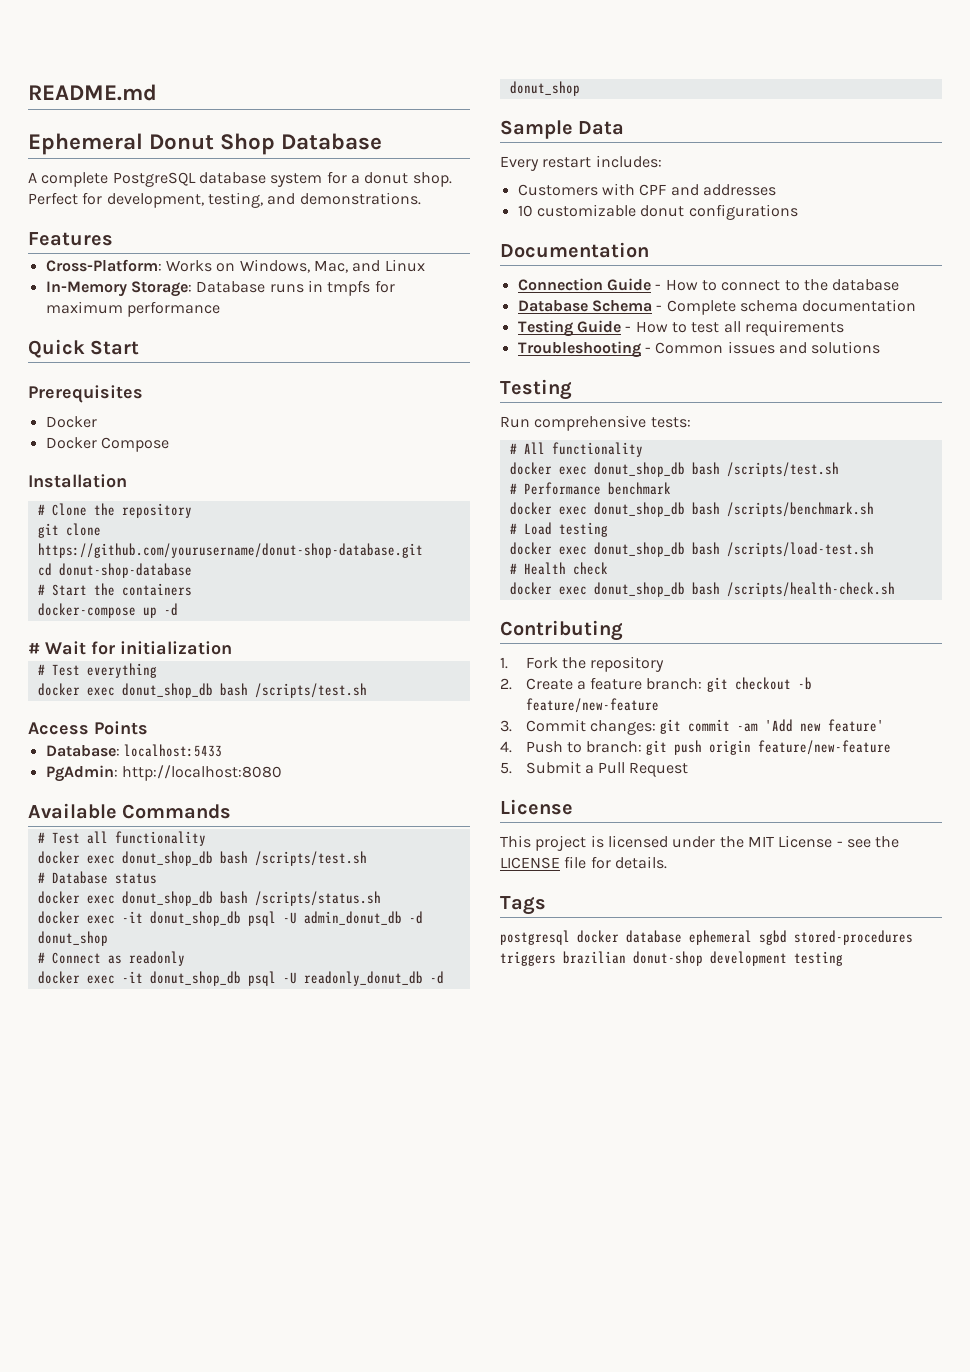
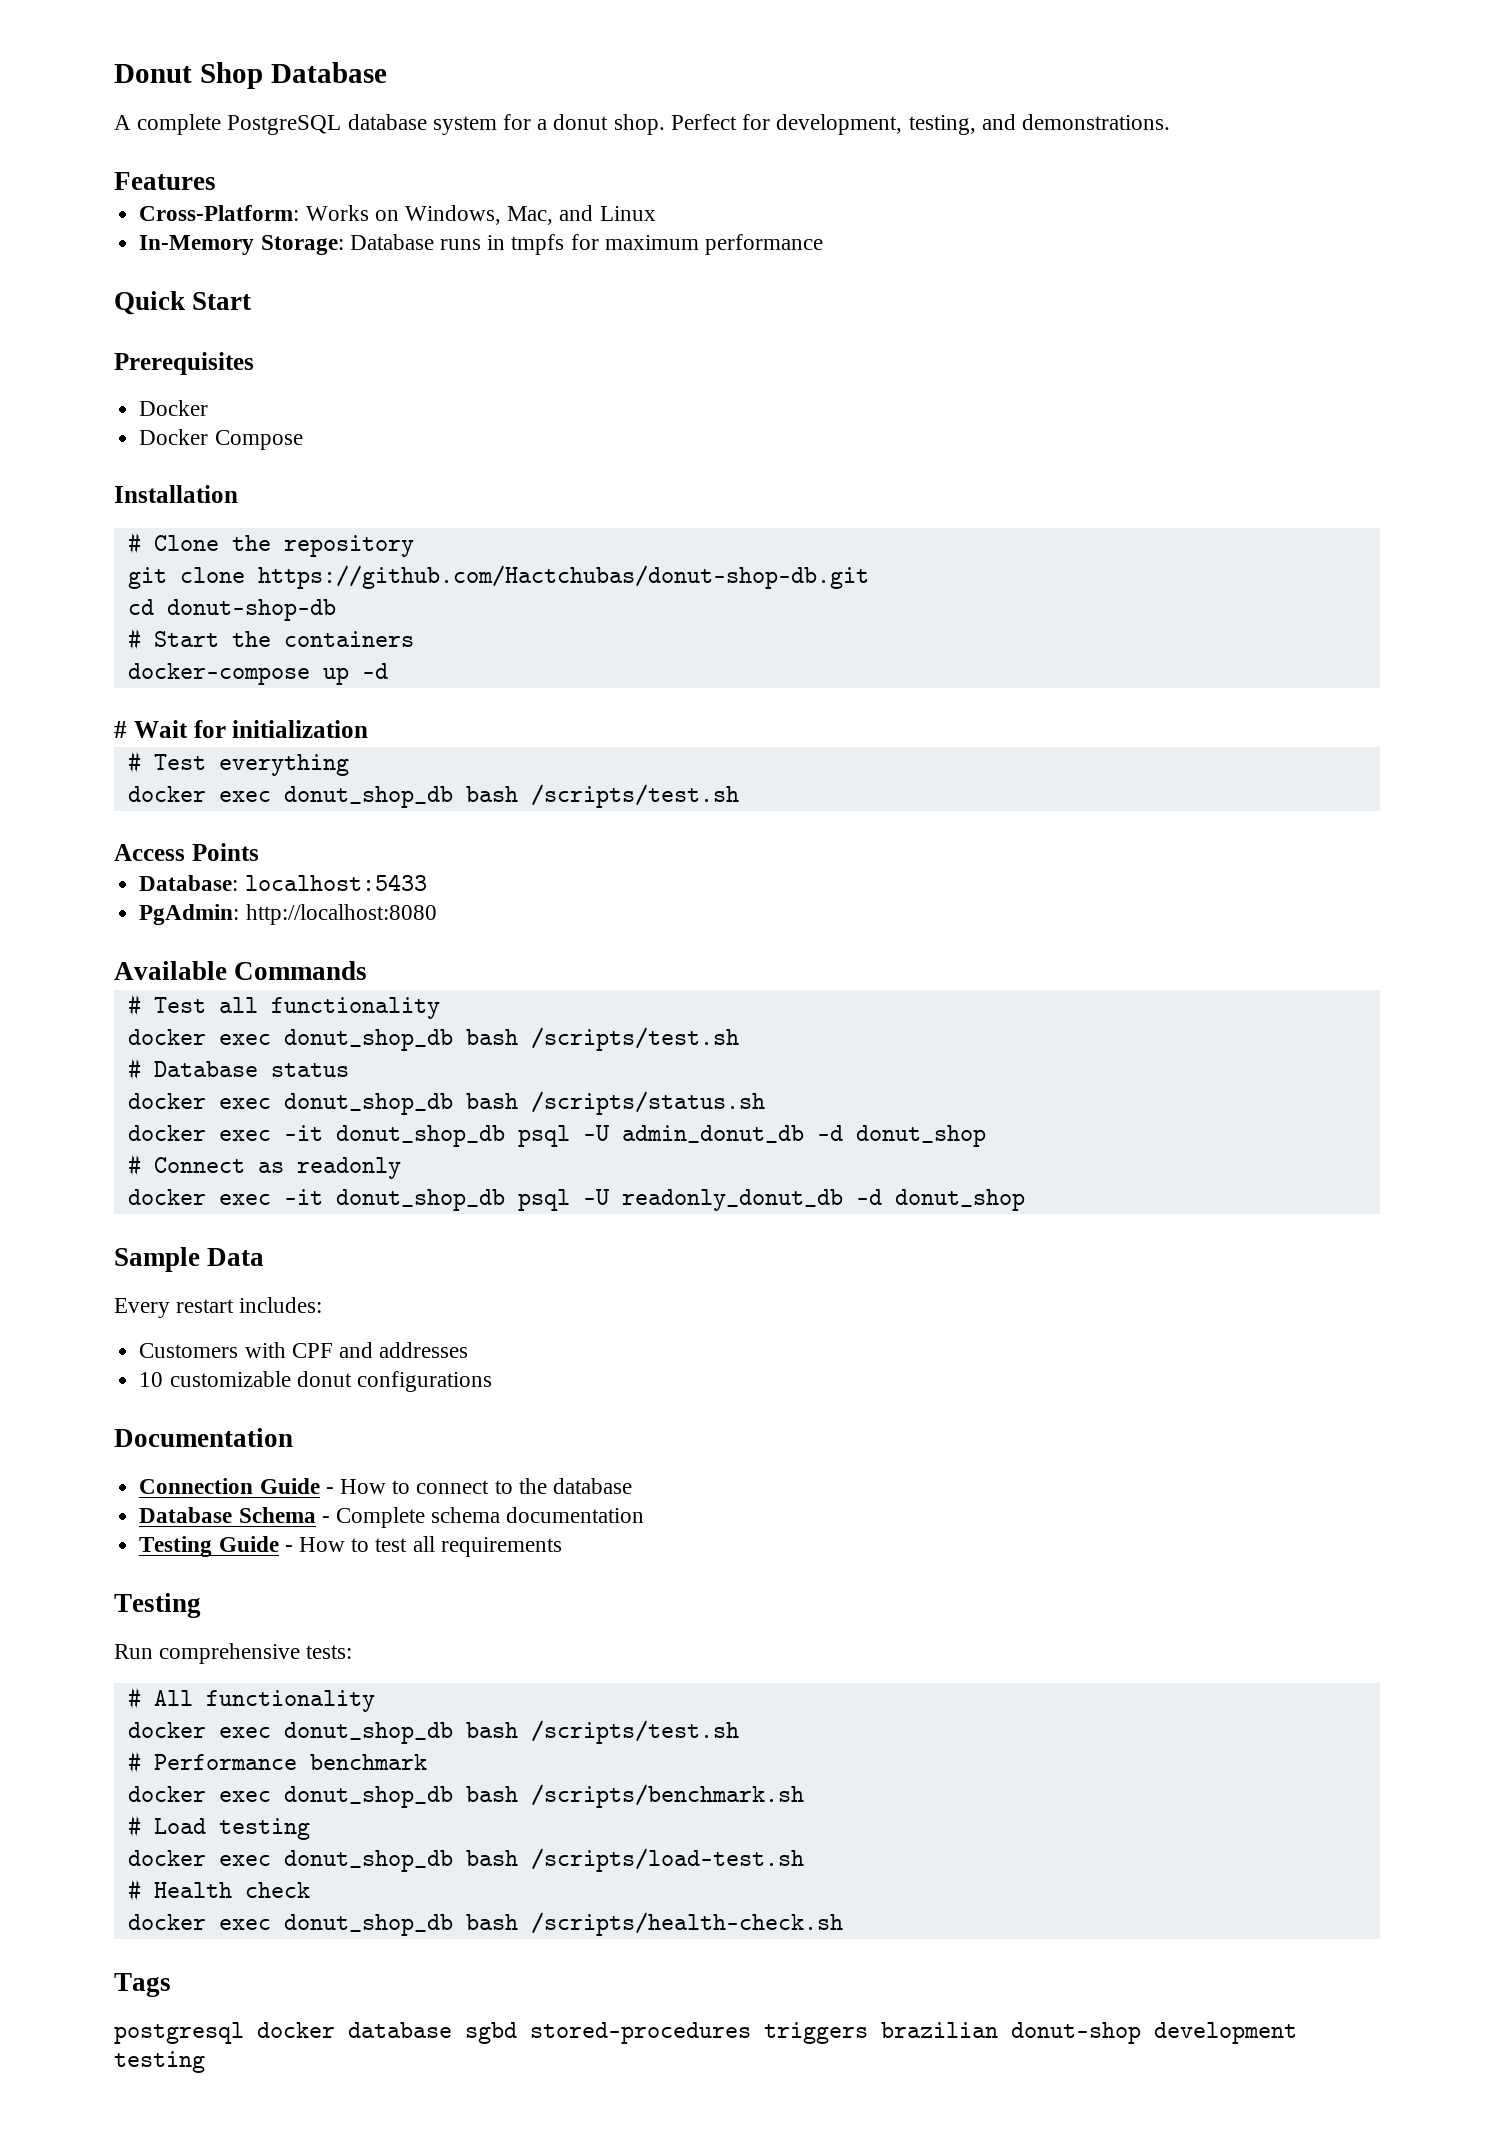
[28,84,157,101] [28,133,143,155] README.md // Ephemeral -> (114, 73) none
[37,543,423,558] https://github.com/yourusername/donut-shop-database.git -> [257,565,869,589] https://github.com/Hactchubas/donut-shop-db.git
[58,563,192,578] donut-shop-database -> [166,599,336,621] donut-shop-db
[517,341,881,358] // Troubleshooting - Common issues and solutions -> (562, 1547) none
[500,620,623,641] [500,656,665,672] [500,677,812,692] [525,698,659,713] [500,719,885,735] [500,740,892,755] [500,761,689,777] [500,799,573,815] [500,835,900,851] [500,856,667,869] // Contributing // 1. Fork the repository // 2. Create a feature branch: git checkout -b feature/new-feature // 3. Commit changes: git commit -am 'Add new feature' // 4. Push to branch: git push origin feature/new-feature // 5. Submit a Pull Request // License // This project is licensed under the MIT License - see the LICENSE file for details. -> (843, 1924) none
[689,930,752,945] ephemeral -> (452, 2030) none

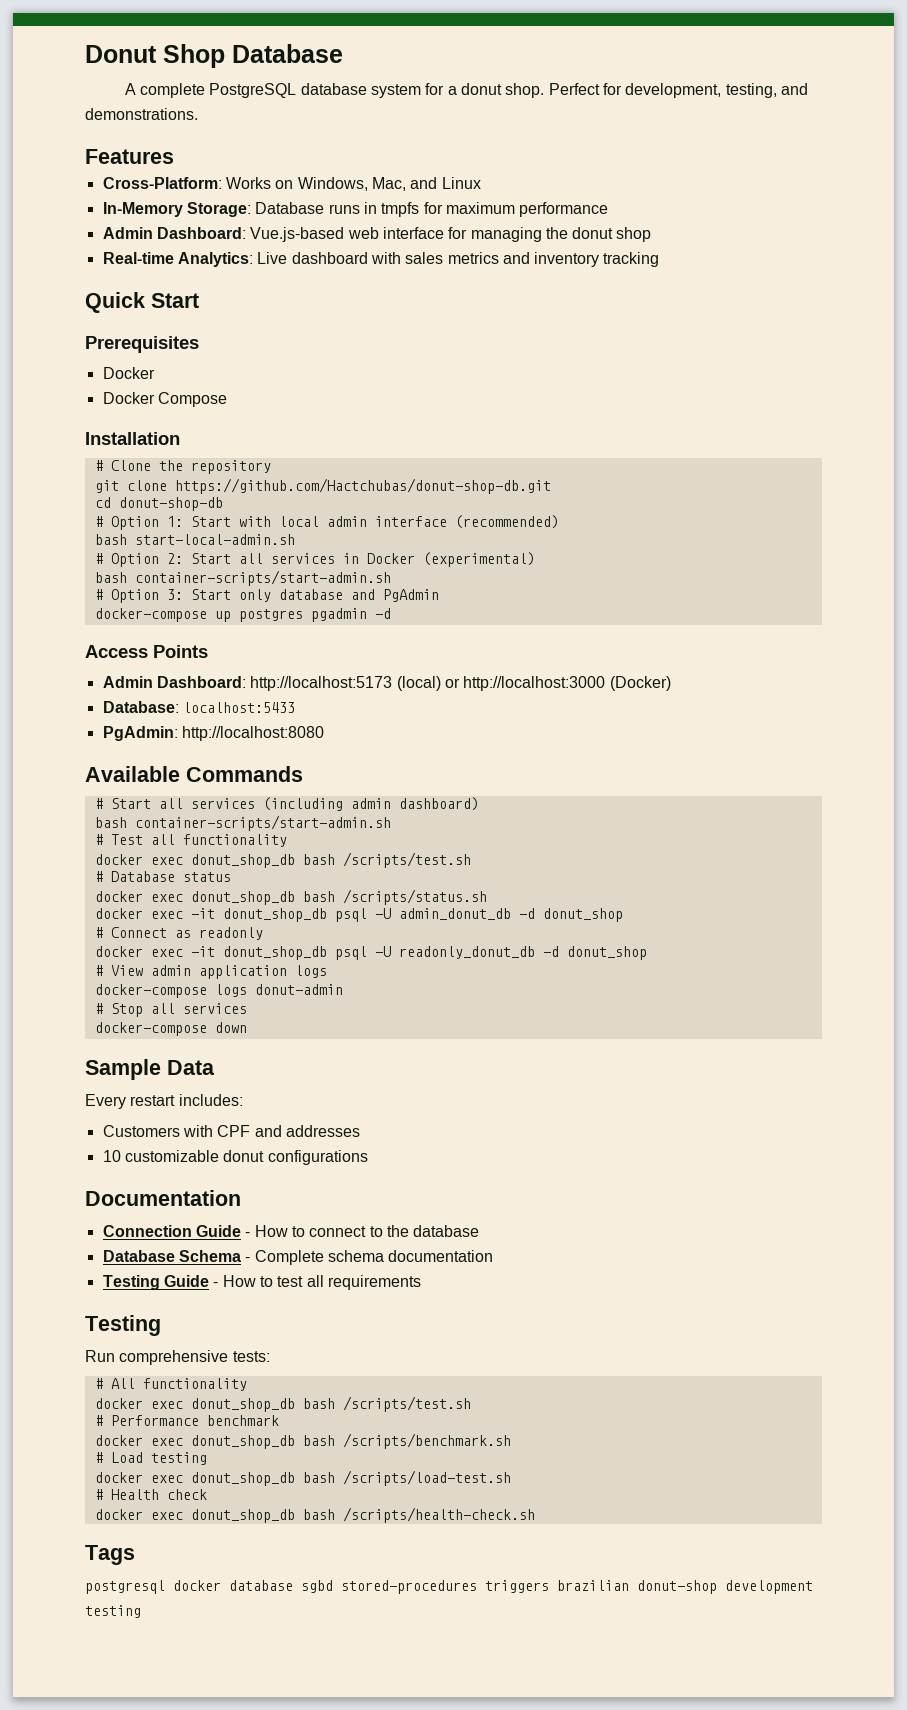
(823, 244) none -> [102,227,652,242] [102,252,660,267] // Admin Dashboard: Vue.js-based web interface for managing the donut shop // Real-time Analytics: Live dashboard with sales metrics and inventory tracking
[153,631,414,647] Start the containers -> [110,515,559,530] [94,534,295,545] [94,552,535,567] [94,570,391,586] [94,589,439,603] Option 1: Start with local admin interface (recommended) // bash start-local-admin.sh // # Option 2: Start all services in Docker (experimental) // bash container-scripts/start-admin.sh // # Option 3: Start only database and PgAdmin
(349, 676) none -> [238,608,367,622] postgres pgadmin
[114,720,369,738] [127,751,349,776] [127,784,739,808] [114,843,259,861] # Wait for initialization // # Test everything // docker exec donut_shop_db bash /scripts/test.sh // Access Points -> [85,645,208,658] [102,676,671,691] Access Points // Admin Dashboard: http://localhost:5173 (local) or http://localhost:3000 (Docker)
(368, 970) none -> [94,797,479,811] [94,815,391,831] // # Start all services (including admin dashboard) // bash container-scripts/start-admin.sh
(1025, 1200) none -> [94,965,327,979] [94,984,343,998] [94,1003,247,1017] [94,1022,247,1036] // # View admin application logs // docker-compose logs donut-admin // # Stop all services // docker-compose down

